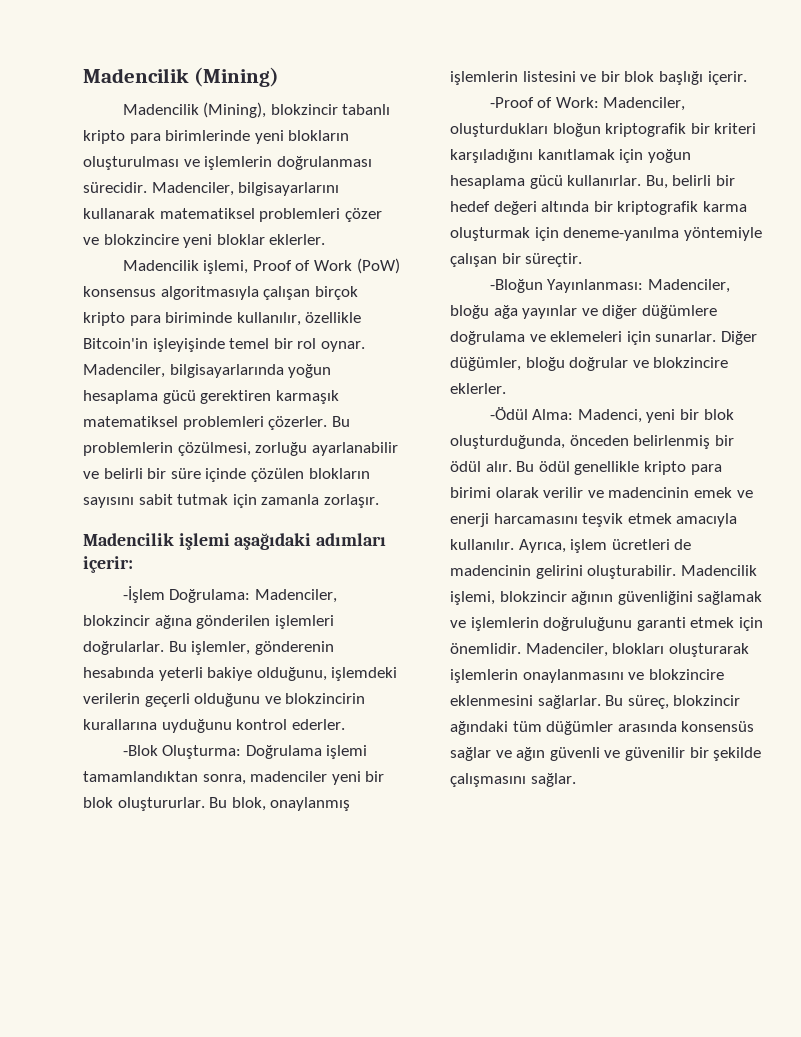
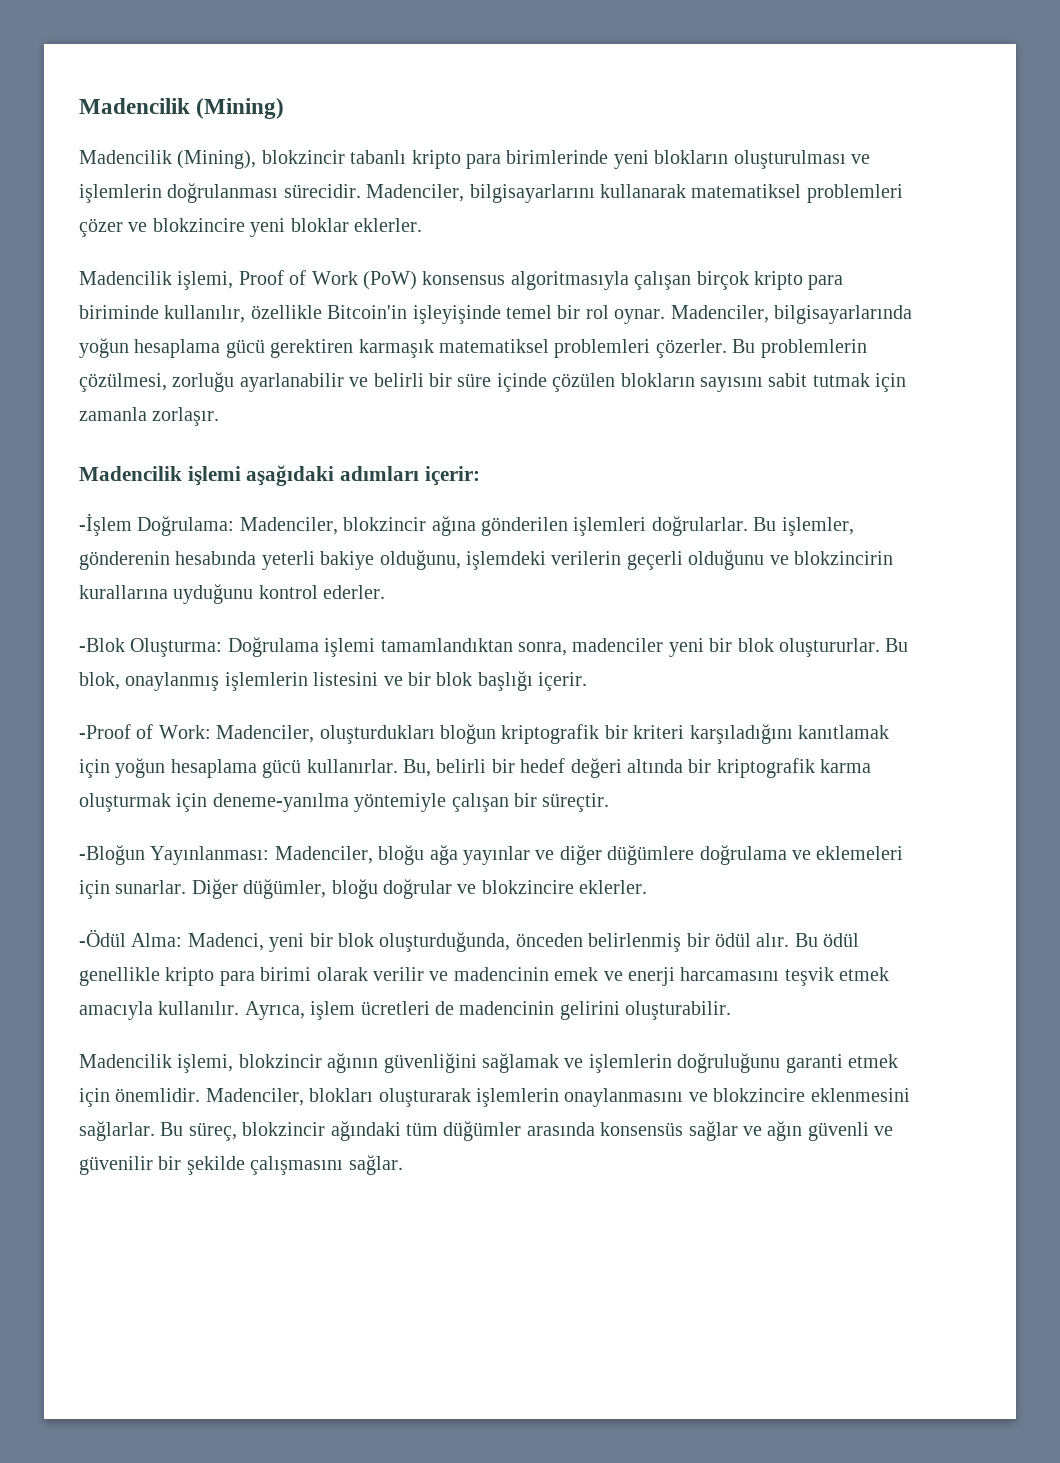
(677, 572) none -> (732, 1010) //

